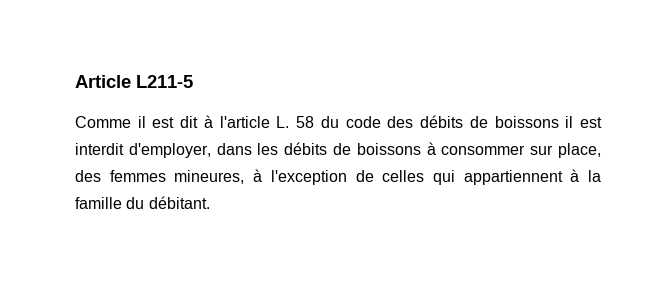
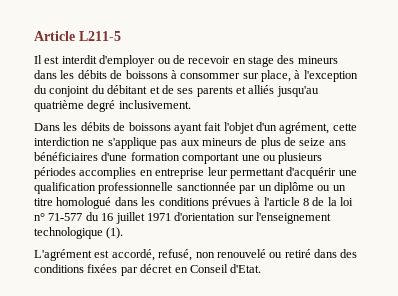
[75,115,602,128] [75,143,211,158] Comme il est dit à l'article L. 58 du code des débits de boissons il est interdit d'employer, -> [34,55,338,67] Il est interdit d'employer ou de recevoir en stage des mineurs
[75,169,601,185] [75,196,210,209] des femmes mineures, à l'exception de celles qui appartiennent à la famille du débitant. -> [294,70,358,82] [34,85,319,97] [34,100,191,112] [34,122,357,134] [34,137,346,149] [34,152,323,164] [34,167,357,179] [34,182,346,194] [34,197,354,209] [34,212,331,224] [34,227,124,239] [34,249,358,261] [34,264,262,276] à l'exception du conjoint du débitant et de ses parents et alliés jusqu'au quatrième degré inclusivement. // Dans les débits de boissons ayant fait l'objet d'un agrément, cette interdiction ne s'applique pas aux mineurs de plus de seize ans bénéficiaires d'une formation comportant une ou plusieurs périodes accomplies en entreprise leur permettant d'acquérir une qualification professionnelle sanctionnée par un diplôme ou un titre homologué dans les conditions prévues à l'article 8 de la loi n° 71-577 du 16 juillet 1971 d'orientation sur l'enseignement technologique (1). // L'agrément est accordé, refusé, non renouvelé ou retiré dans des conditions fixées par décret en Conseil d'Etat.

